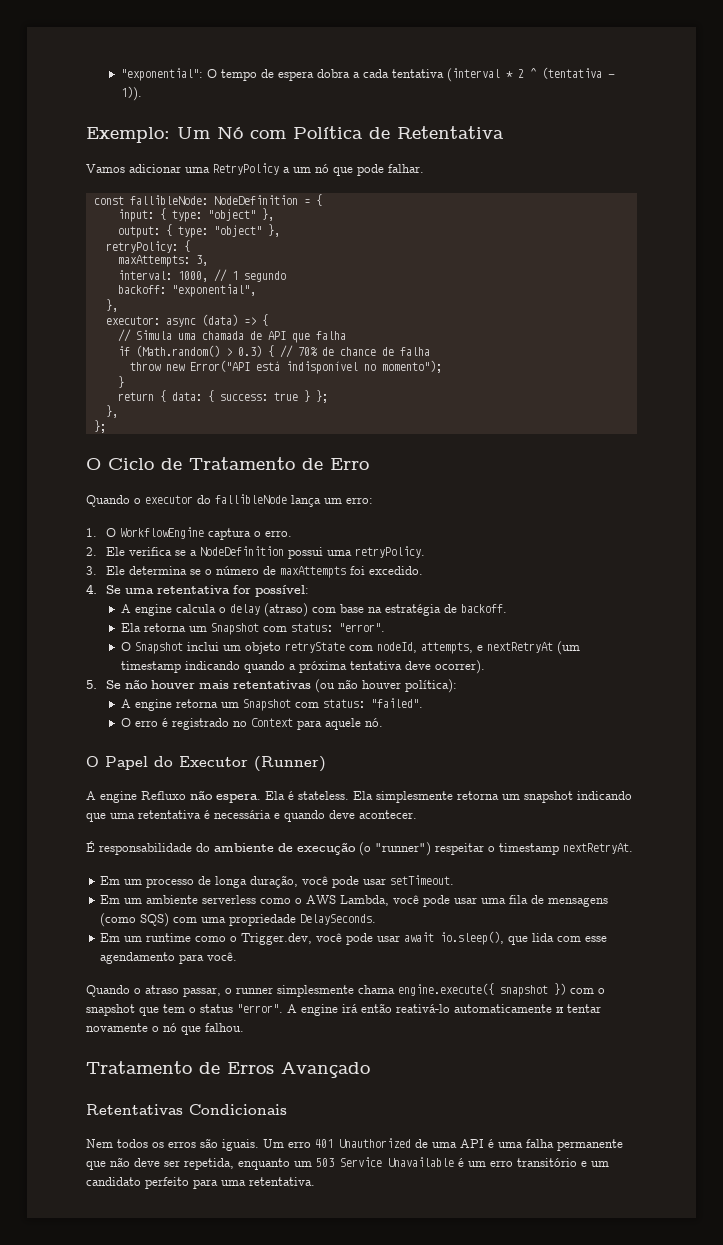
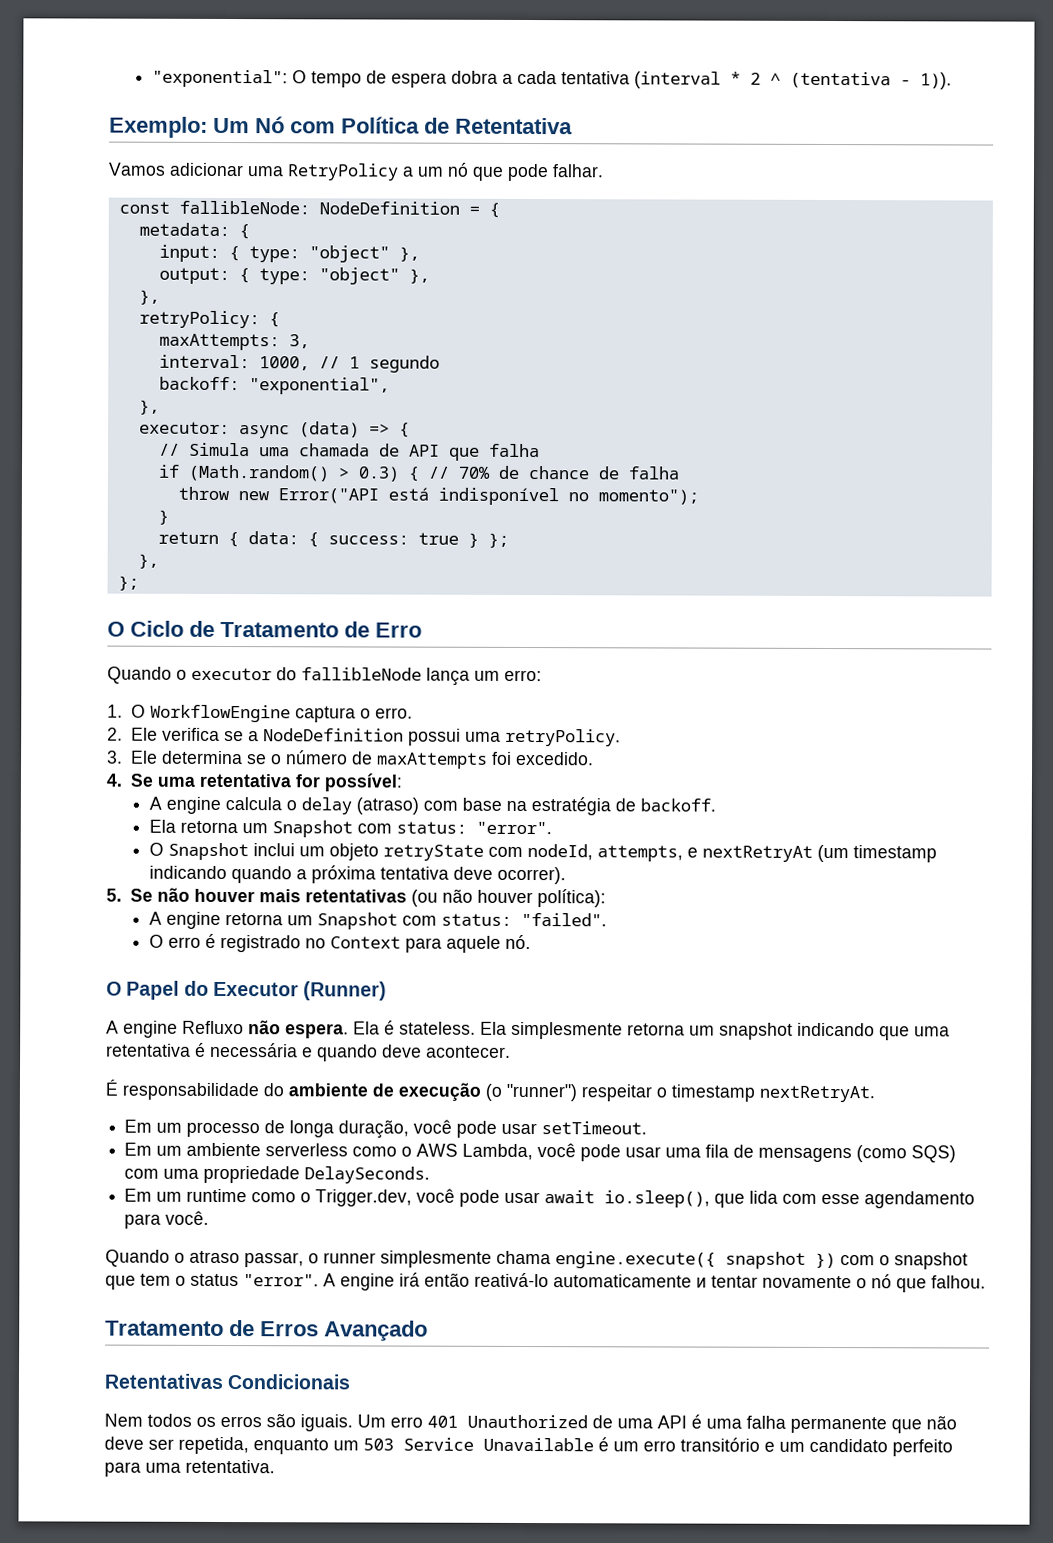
(322, 200) none -> [138,222,250,240] // metadata: {
(280, 230) none -> [138,289,160,305] // },

